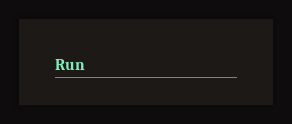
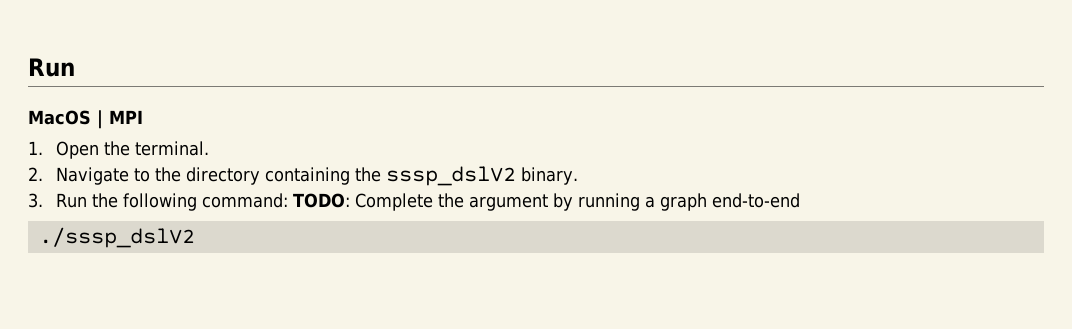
[55,59,85,70] Run -> [28,58,75,77] [28,110,143,129] [28,141,210,159] [28,166,579,186] [28,193,801,211] [38,227,195,248] Run // MacOS | MPI // 1. Open the terminal. // 2. Navigate to the directory containing the sssp_dslV2 binary. // 3. Run the following command: TODO: Complete the argument by running a graph end-to-end // ./sssp_dslV2

